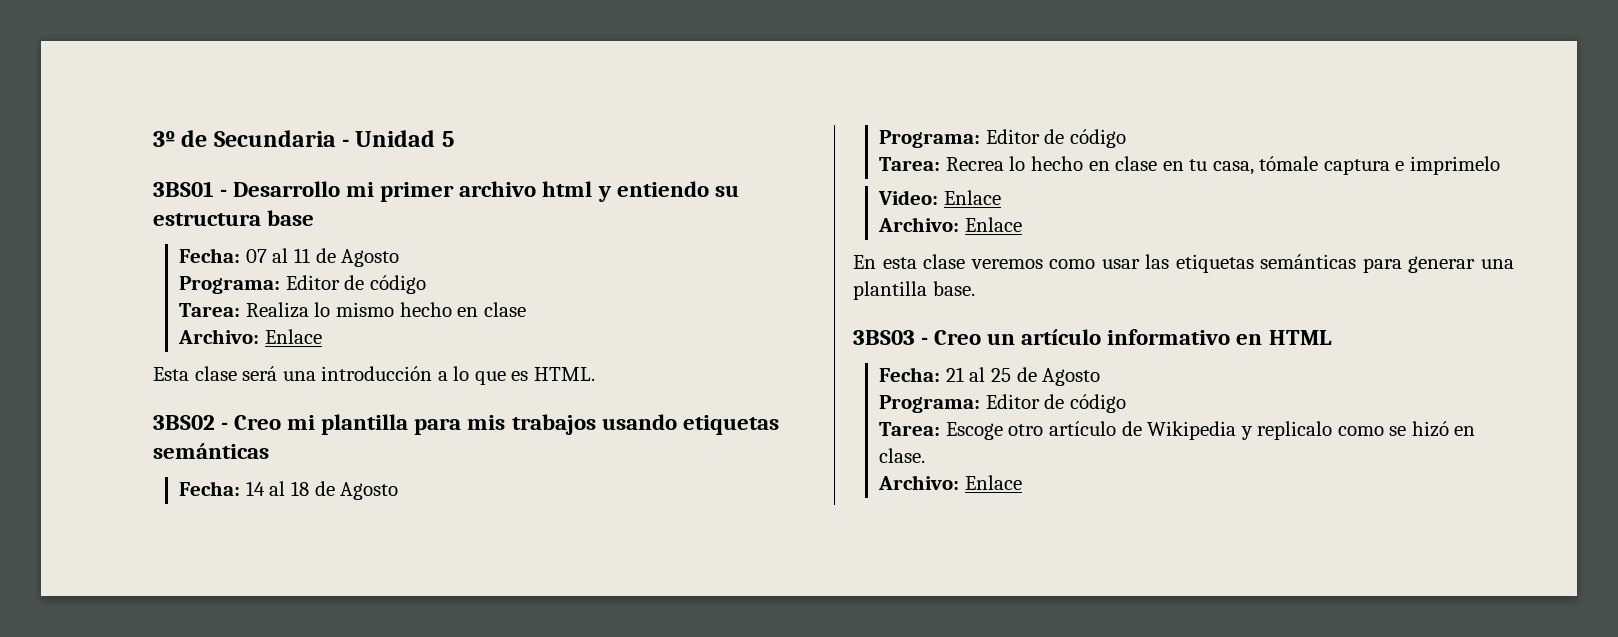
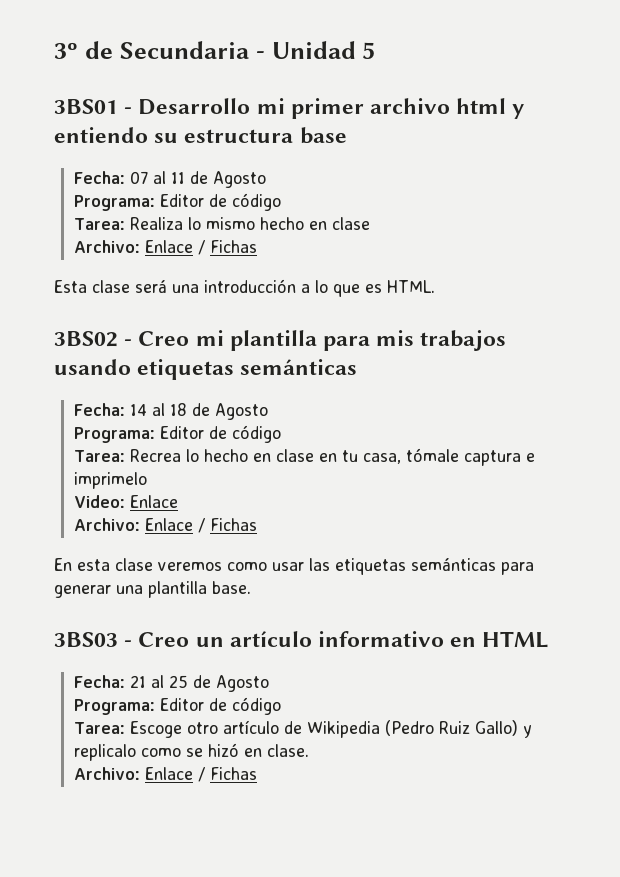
(322, 336) none -> [197,240,257,255] / Fichas
(1022, 224) none -> [197,518,257,533] / Fichas
(1237, 430) none -> [384,720,518,736] (Pedro Ruiz Gallo)
(1022, 482) none -> [197,767,257,782] / Fichas

